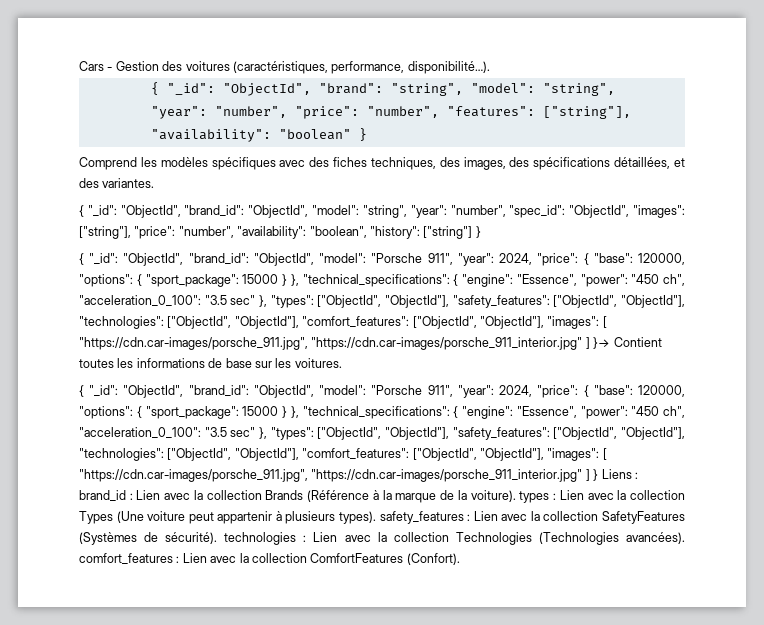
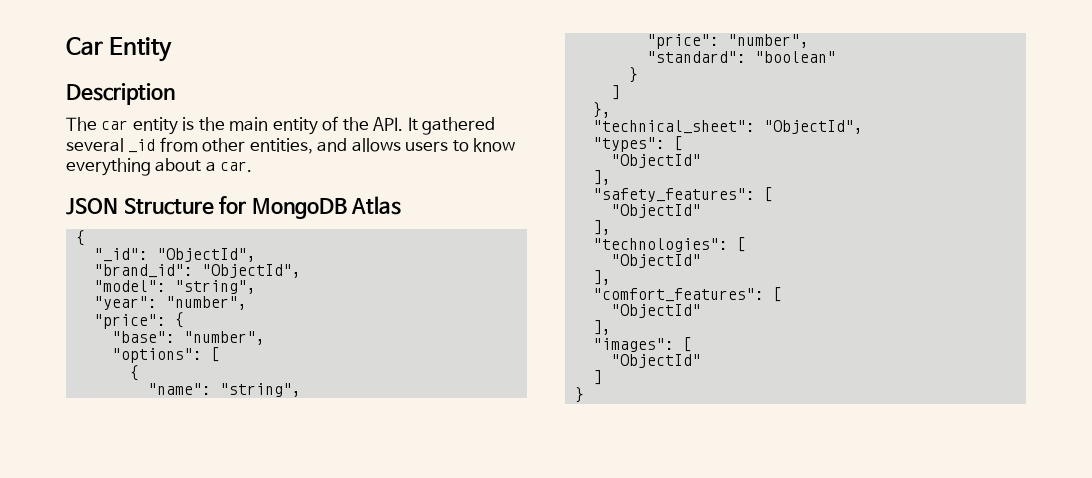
[79,61,490,74] [150,82,615,96] [150,106,631,119] [150,129,271,142] Cars - Gestion des voitures (caractéristiques, performance, disponibilité…). // { "_id": "ObjectId", "brand": "string", "model": "string", "year": "number", "price": "number", "features": ["string"], "availability": -> [66,37,173,62] [66,83,175,105] [66,116,496,135] [66,137,516,154] [66,158,253,176] [66,196,402,219] [75,230,85,246] [93,248,256,262] [93,264,301,278] [93,280,256,294] [93,296,247,310] [93,312,184,329] [111,331,265,345] [111,347,220,363] [129,365,139,381] [147,383,301,397] [646,34,809,49] [646,51,746,63] Car Entity // Description // The car entity is the main entity of the API. It gathered several _id from other entities, and allows users to know everything about a car. // JSON Structure for MongoDB Atlas // { // "_id": "ObjectId", // "brand_id": "ObjectId", // "model": "string", // "year": "number", // "price": { // "base": "number", // "options": [ // { // "name": "string", // "price": "number", // "standard":
[358,128,367,141] [79,157,685,170] [79,178,155,188] [79,205,685,218] [79,226,481,239] [79,253,685,266] [79,274,685,287] [79,295,685,308] [79,316,607,329] [79,337,662,350] [79,358,342,368] [79,385,685,398] [79,406,685,419] [79,427,685,440] [79,448,607,461] [79,469,638,482] [79,490,686,503] [79,511,685,524] [79,532,685,545] [79,553,460,565] } // Comprend les modèles spécifiques avec des fiches techniques, des images, des spécifications détaillées, et des variantes. // { "_id": "ObjectId", "brand_id": "ObjectId", "model": "string", "year": "number", "spec_id": "ObjectId", "images": ["string"], "price": "number", "availability": "boolean", "history": ["string"] } // { "_id": "ObjectId", "brand_id": "ObjectId", "model": "Porsche 911", "year": 2024, "price": { "base": 120000, "options": { "sport_package": 15000 } }, "technical_specifications": { "engine": "Essence", "power": "450 ch", "acceleration_0_100": "3.5 sec" }, "types": ["ObjectId", "ObjectId"], "safety_features": ["ObjectId", "ObjectId"], "technologies": ["ObjectId", "ObjectId"], "comfort_features": ["ObjectId", "ObjectId"], "images": [ "https://cdn.car-images/porsche_911.jpg", "https://cdn.car-images/porsche_911_interior.jpg" ] }→ Contient toutes les informations de base sur les voitures. // { "_id": "ObjectId", "brand_id": "ObjectId", "model": "Porsche 911", "year": 2024, "price": { "base": 120000, "options": { "sport_package": 15000 } }, "technical_specifications": { "engine": "Essence", "power": "450 ch", "acceleration_0_100": "3.5 sec" }, "types": ["ObjectId", "ObjectId"], "safety_features": ["ObjectId", "ObjectId"], "technologies": ["ObjectId", "ObjectId"], "comfort_features": ["ObjectId", "ObjectId"], "images": [ "https://cdn.car-images/porsche_911.jpg", "https://cdn.car-images/porsche_911_interior.jpg" ] } Liens : brand_id : Lien avec la collection Brands (Référence à la marque de la voiture). types : Lien avec la collection Types (Une voiture peut appartenir à plusieurs types). safety_features : Lien avec la collection SafetyFeatures (Systèmes de sécurité). technologies : Lien avec la collection Technologies (Technologies avancées). comfort_features : Lien avec la collection ComfortFeatures (Confort). -> [628,67,638,83] [610,85,620,100] [592,102,611,118] [592,120,863,134] [592,136,683,152] [610,154,701,168] [592,170,611,185] [592,187,773,202] [610,204,701,218] [592,220,611,235] [592,237,746,252] [610,254,701,268] [592,270,611,285] [592,287,782,302] [610,304,701,318] [592,320,611,335] [592,337,692,352] [610,354,701,368] [592,370,602,385] [574,387,584,403] // } // ] // }, // "technical_sheet": "ObjectId", // "types": [ // "ObjectId" // ], // "safety_features": [ // "ObjectId" // ], // "technologies": [ // "ObjectId" // ], // "comfort_features": [ // "ObjectId" // ], // "images": [ // "ObjectId" // ] // }

